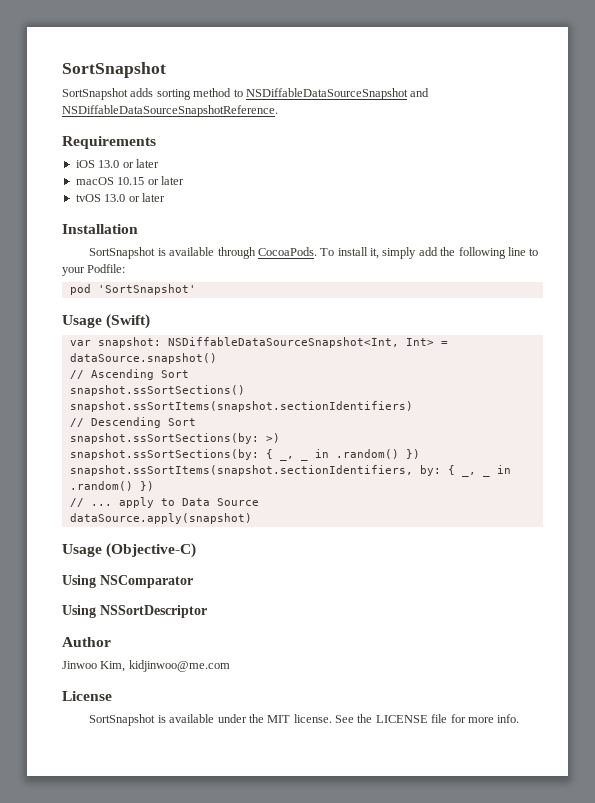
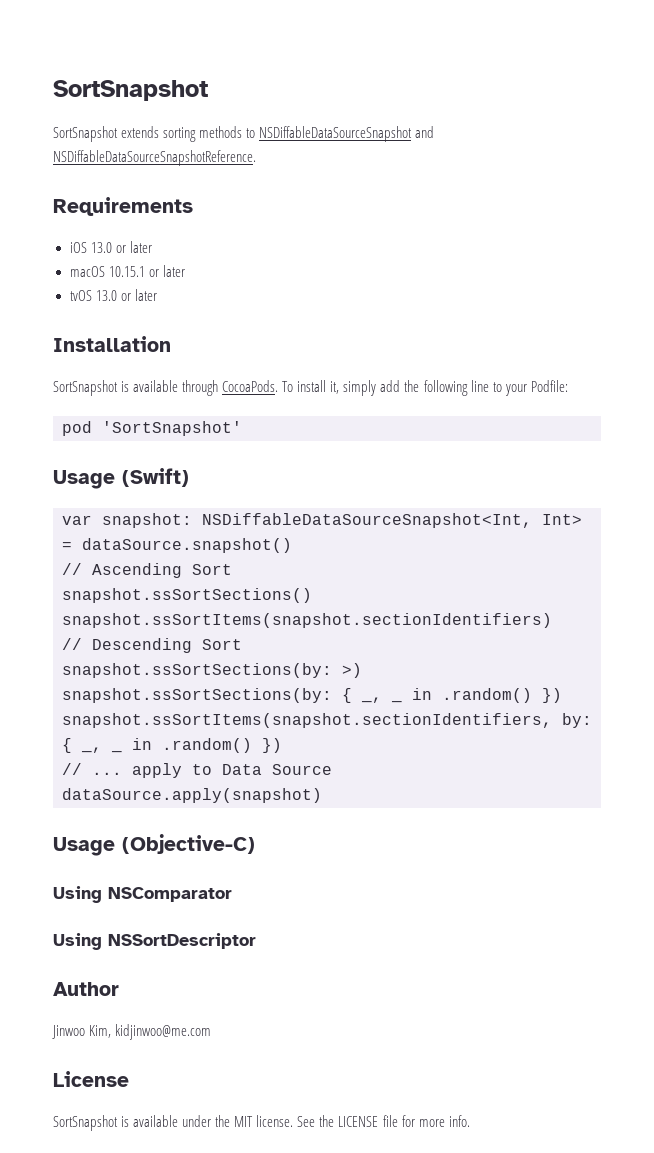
[130,88,232,100] adds sorting method -> [121,126,243,142] extends sorting methods
[117,177,145,185] 10.15 -> [108,266,145,277] 10.15.1

